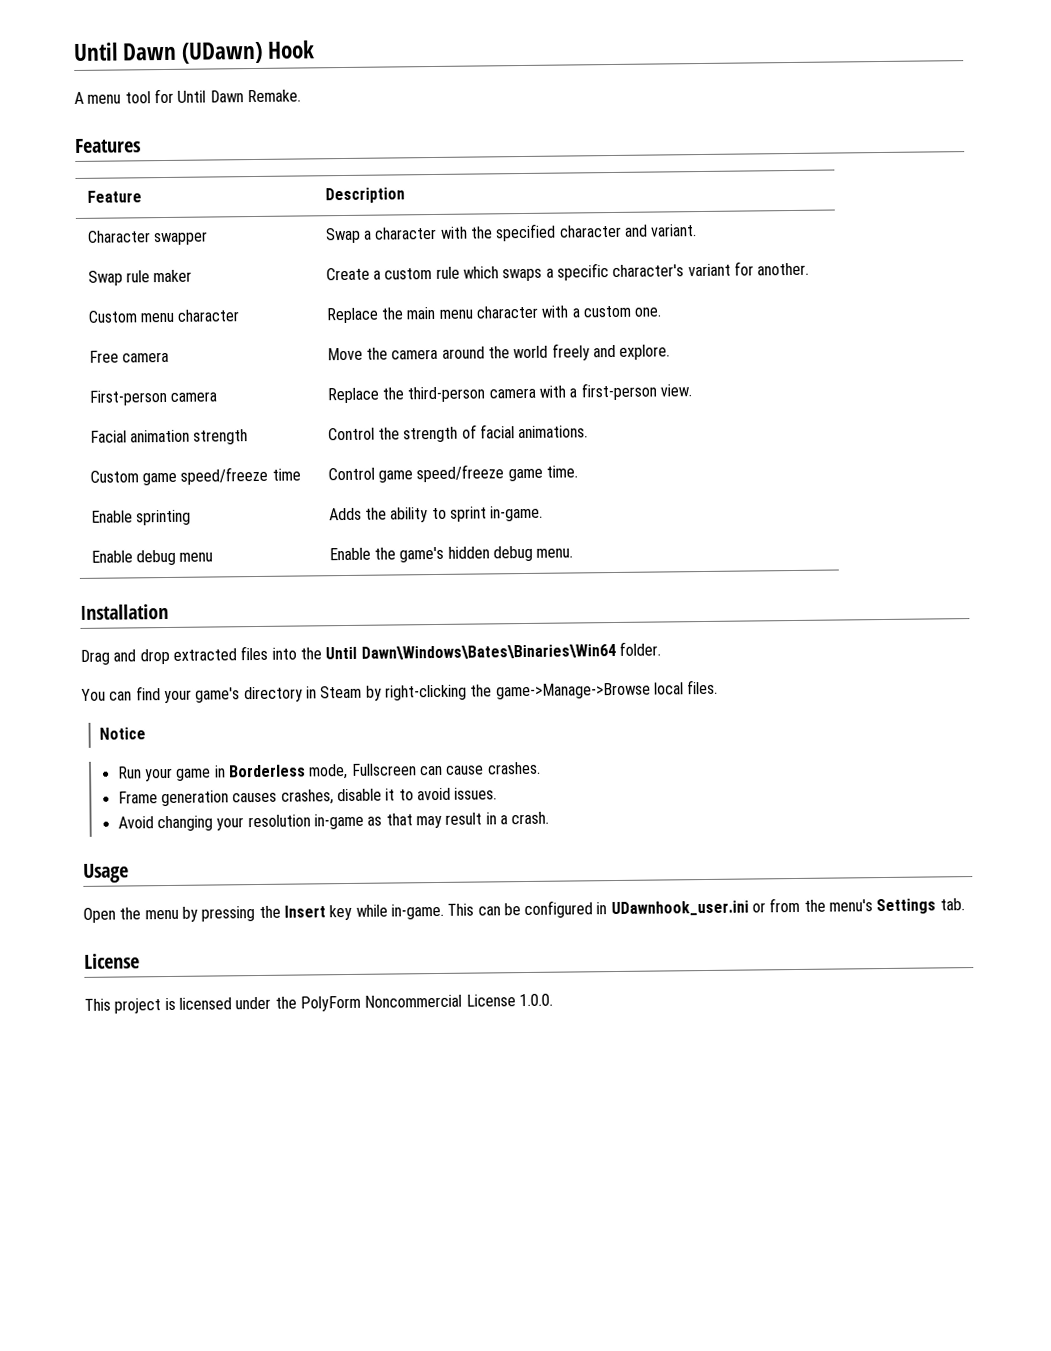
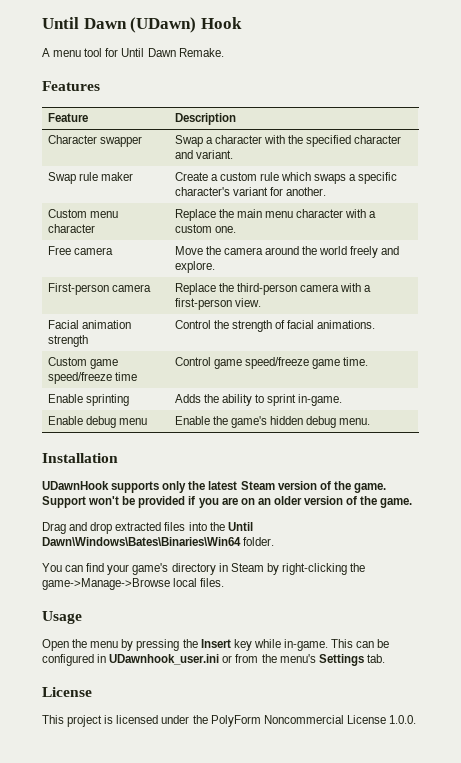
(169, 611) none -> [42,481,386,493] [42,496,413,508] // UDawnHook supports only the latest Steam version of the game. Support won't be provided if you are on an older version of the game.
[99,727,147,740] [116,761,541,782] [117,787,498,807] [117,811,550,832] // Notice // Run your game in Borderless mode, Fullscreen can cause crashes. // Frame generation causes crashes, disable it to avoid issues. // Avoid changing your resolution in-game as that may result in a crash. -> (225, 582) none

